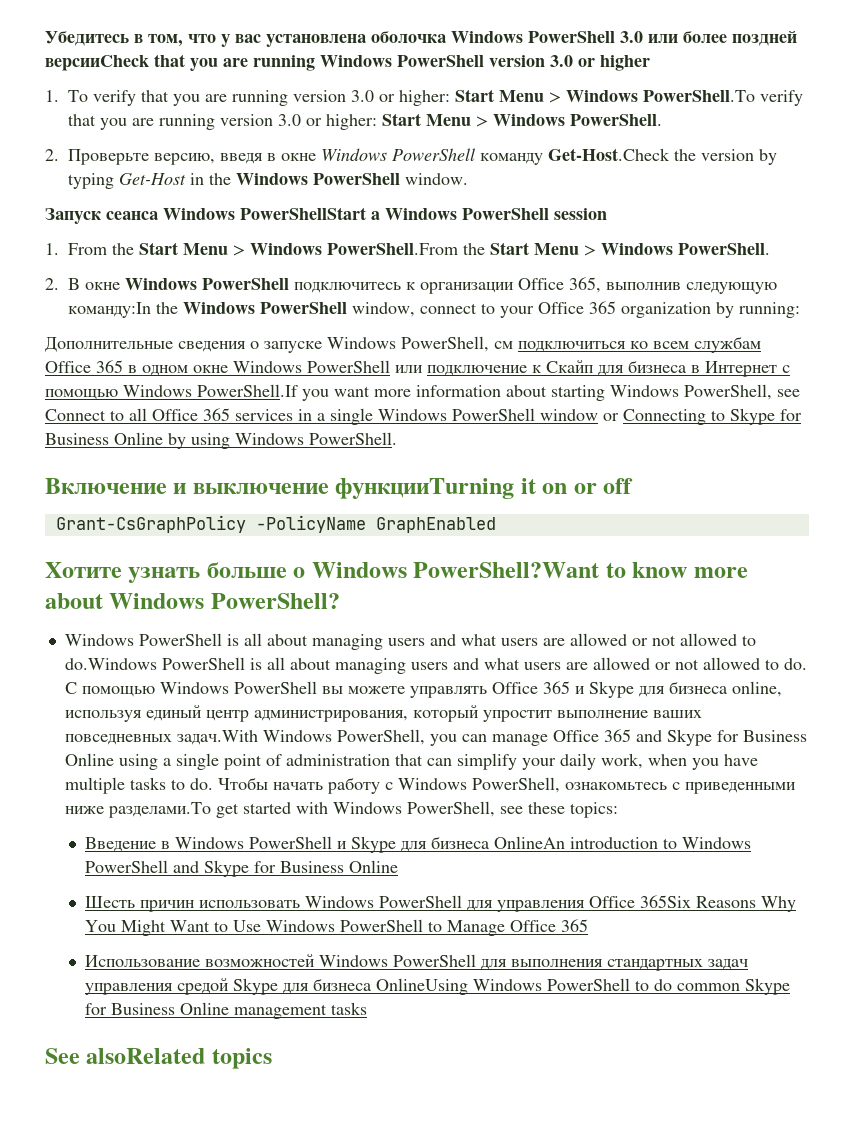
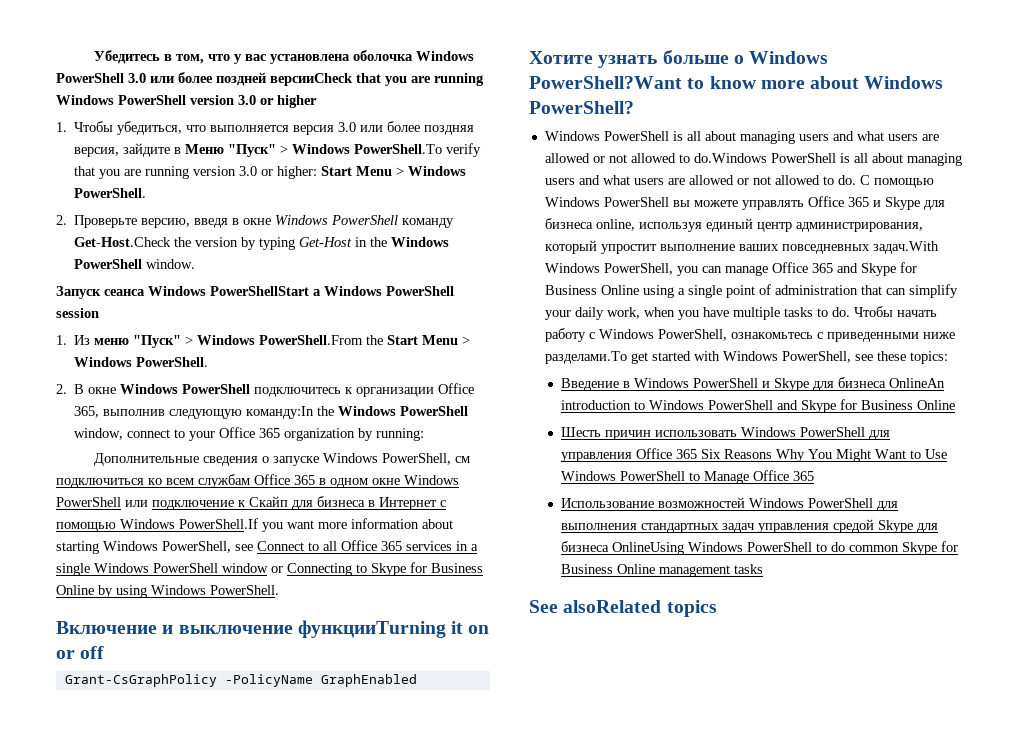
[68,89,544,106] To verify that you are running version 3.0 or higher: Start Menu -> [74,121,475,135] [74,143,277,157] Чтобы убедиться, что выполняется версия 3.0 или более поздняя версия, зайдите в Меню "Пуск"
[68,242,228,255] From the Start Menu -> [74,335,182,348] Из меню "Пуск"
[640,895,692,908] 365Six -> [676,449,722,459] 365 Six

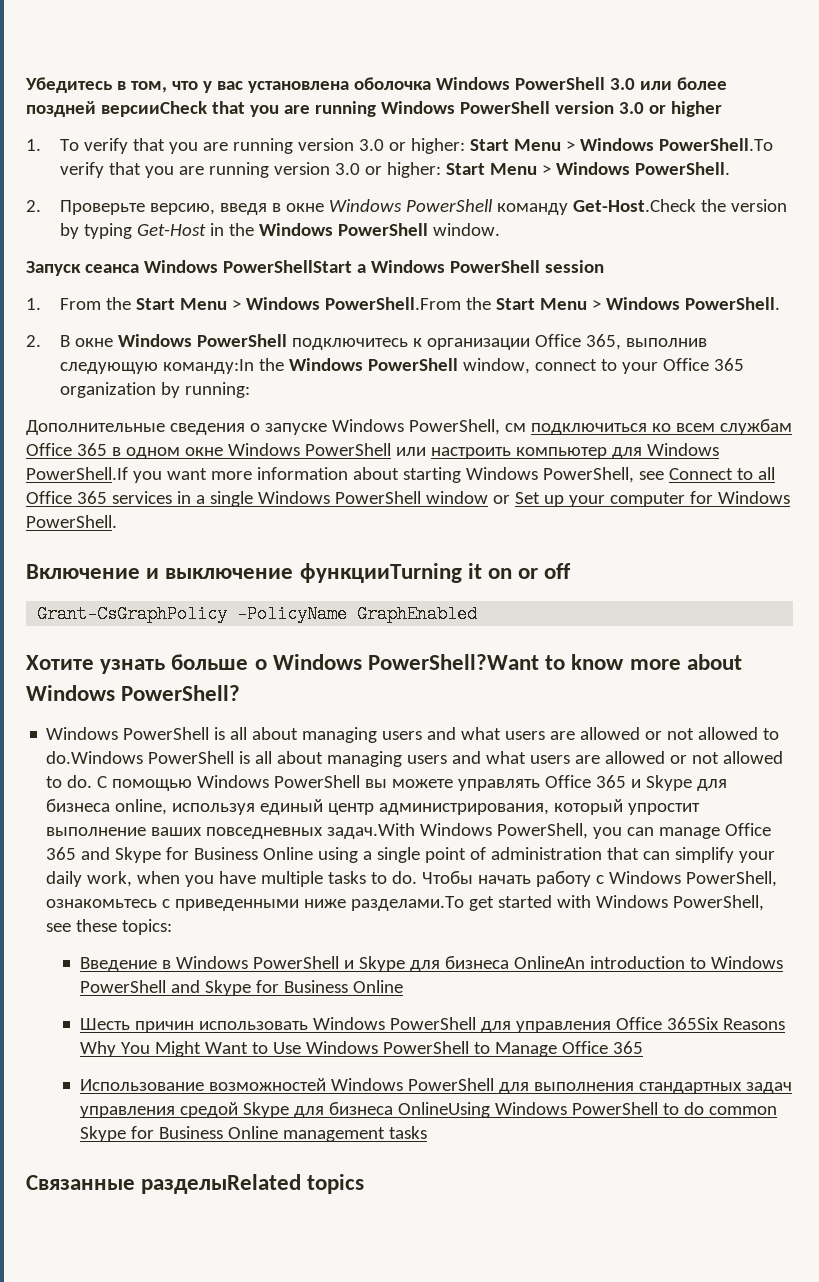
[74,121,475,135] [74,143,277,157] Чтобы убедиться, что выполняется версия 3.0 или более поздняя версия, зайдите в Меню "Пуск" -> [59,138,561,154] To verify that you are running version 3.0 or higher: Start Menu
[74,335,182,348] Из меню "Пуск" -> [59,297,227,310] From the Start Menu
[152,496,446,510] [56,522,116,532] подключение к Скайп для бизнеса в Интернет с помощью -> [430,447,642,459] настроить компьютер для
[287,562,483,576] [56,585,147,598] Connecting to Skype for Business Online by using -> [514,491,713,507] Set up your computer for
[676,449,722,459] 365 Six -> [666,1017,719,1030] 365Six
[529,600,662,613] See alsoRelated -> [26,1174,302,1194] Связанные разделыRelated

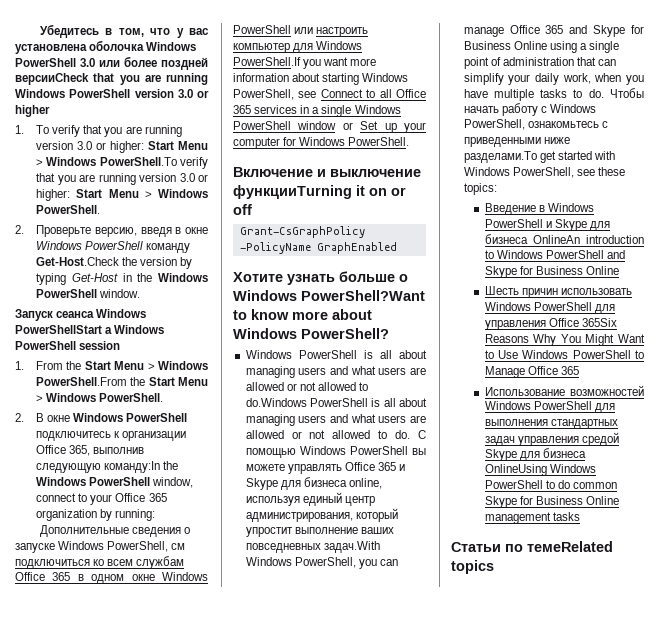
[26,1174,302,1194] Связанные разделыRelated -> [451,541,613,552] Статьи по темеRelated

